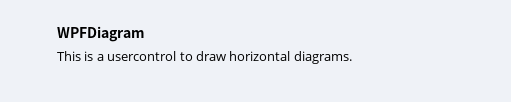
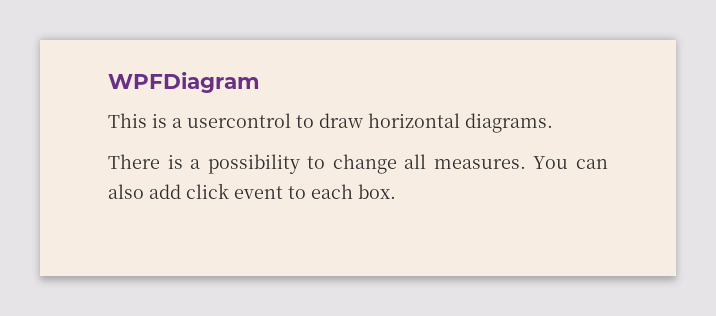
(352, 57) none -> [108,154,608,174] [108,183,396,199] // There is a possibility to change all measures. You can also add click event to each box.

